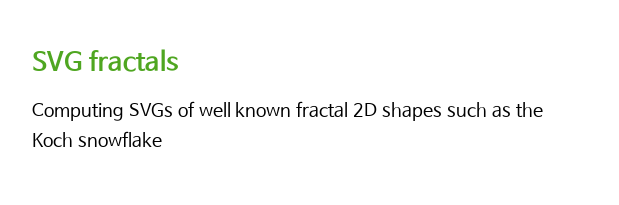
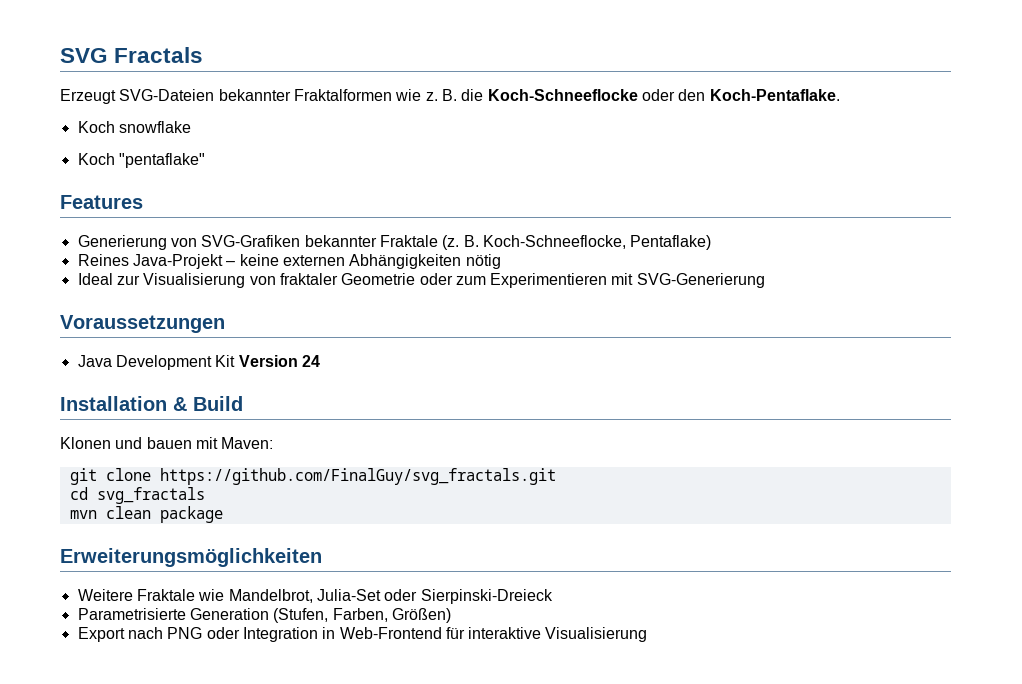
[88,49,178,72] [32,101,543,121] [32,131,162,148] fractals // Computing SVGs of well known fractal 2D shapes such as the Koch snowflake -> [114,47,204,63] [60,89,840,104] [77,121,191,133] [77,153,205,168] [60,195,143,209] [77,235,712,250] [77,254,501,269] [77,273,765,288] [60,315,225,333] [77,355,320,370] [60,396,243,411] [60,437,274,449] [69,468,556,485] [69,487,205,504] [69,506,223,523] [60,548,322,567] [77,589,553,604] [77,608,451,623] [77,627,648,642] Fractals // Erzeugt SVG-Dateien bekannter Fraktalformen wie z. B. die Koch-Schneeflocke oder den Koch-Pentaflake. // Koch snowflake // Koch "pentaflake" // Features // Generierung von SVG-Grafiken bekannter Fraktale (z. B. Koch-Schneeflocke, Pentaflake) // Reines Java-Projekt – keine externen Abhängigkeiten nötig // Ideal zur Visualisierung von fraktaler Geometrie oder zum Experimentieren mit SVG-Generierung // Voraussetzungen // Java Development Kit Version 24 // Installation & Build // Klonen und bauen mit Maven: // git clone https://github.com/FinalGuy/svg_fractals.git // cd svg_fractals // mvn clean package // Erweiterungsmöglichkeiten // Weitere Fraktale wie Mandelbrot, Julia-Set oder Sierpinski-Dreieck // Parametrisierte Generation (Stufen, Farben, Größen) // Export nach PNG oder Integration in Web-Frontend für interaktive Visualisierung

